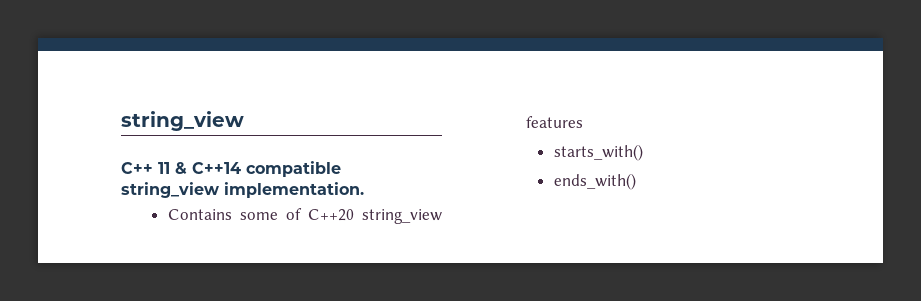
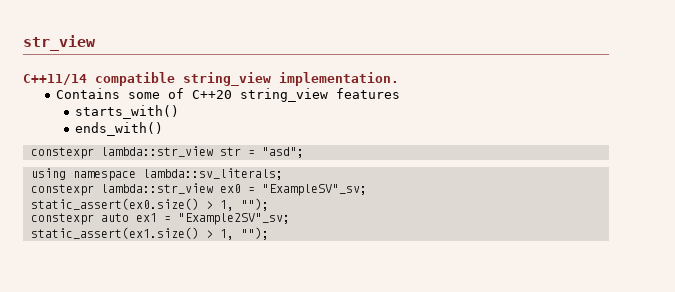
[121,111,244,131] [121,162,241,174] string_view // C++ 11 & C++14 -> [23,35,96,51] [23,74,87,85] str_view // C++11/14
(636, 181) none -> [30,146,304,159] [30,168,283,181] [30,183,367,196] [30,198,269,211] [30,213,290,225] [30,227,269,240] // constexpr lambda::str_view str = "asd"; // using namespace lambda::sv_literals; // constexpr lambda::str_view ex0 = "ExampleSV"_sv; // static_assert(ex0.size() > 1, ""); // constexpr auto ex1 = "Example2SV"_sv; // static_assert(ex1.size() > 1, "");

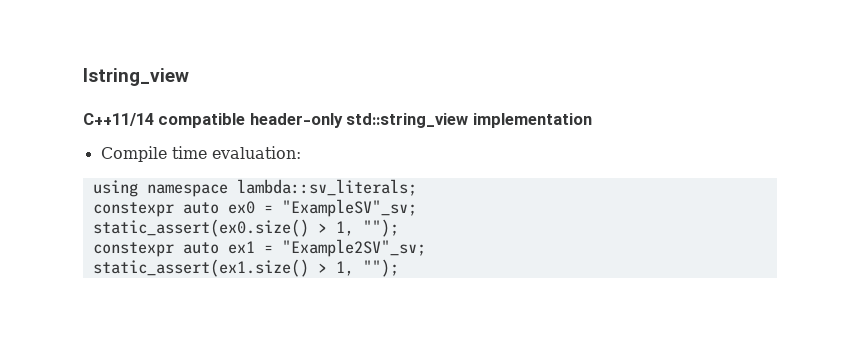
[23,35,96,51] str_view -> [83,68,189,86] lstring_view
[183,72,399,86] [55,88,400,102] [74,105,179,119] [74,122,163,136] [30,146,304,159] string_view implementation. // Contains some of C++20 string_view features // starts_with() // ends_with() // constexpr lambda::str_view str = "asd"; -> [249,113,592,128] [100,146,301,162] header-only std::string_view implementation // Compile time evaluation:
[100,183,213,194] lambda::str_view -> [182,202,219,214] auto

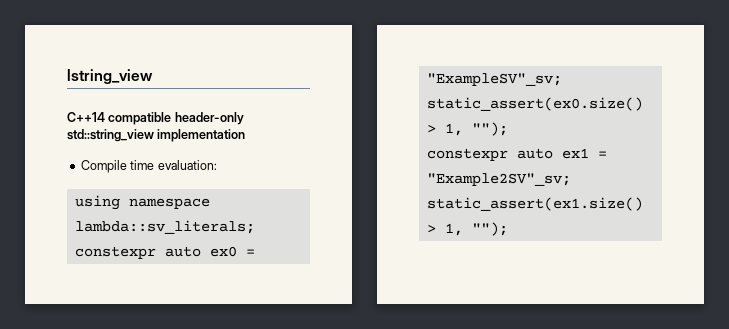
[83,113,154,126] C++11/14 -> [67,112,105,122] C++14

